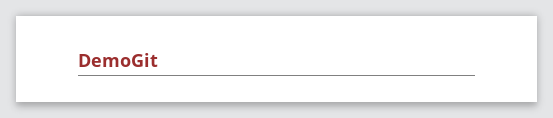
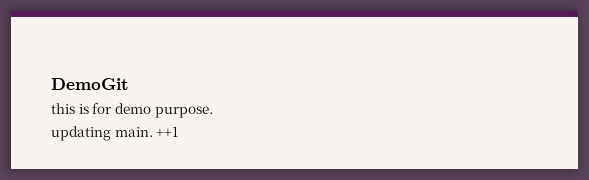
(158, 60) none -> [51,103,213,118] [51,126,179,141] // this is for demo purpose. // updating main. ++1

